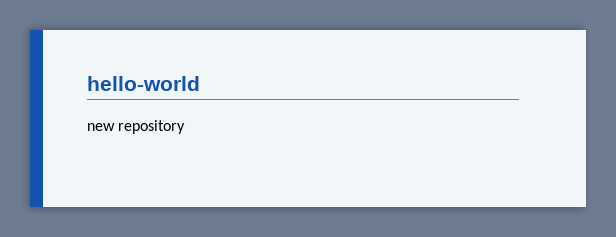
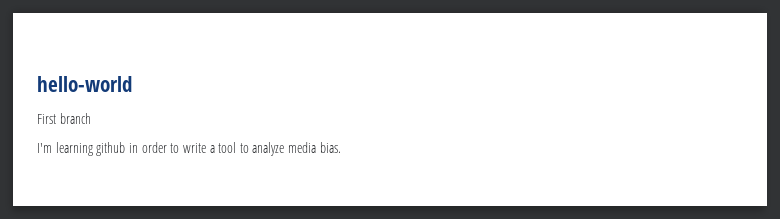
[87,120,186,134] new repository -> [37,113,91,124] [37,142,341,156] First branch // I'm learning github in order to write a tool to analyze media bias.

